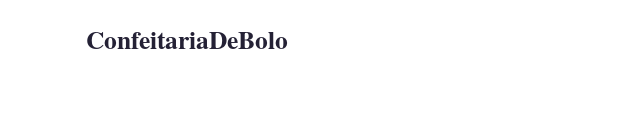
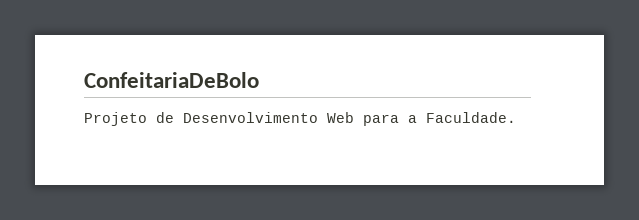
(288, 40) none -> [84,112,516,126] // Projeto de Desenvolvimento Web para a Faculdade.

